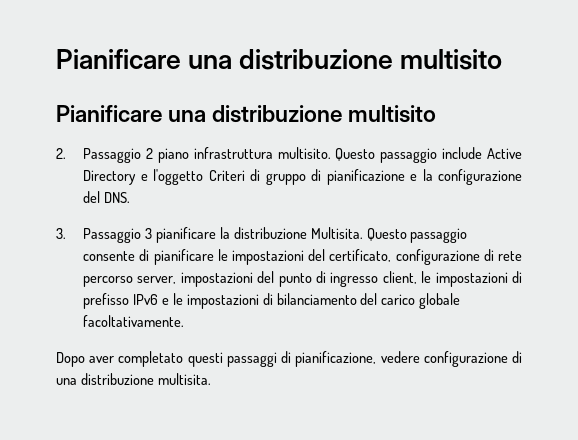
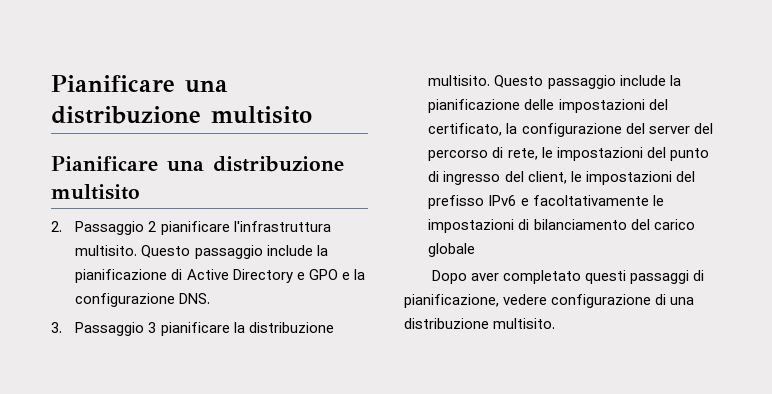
[157,147,523,163] [83,169,405,185] piano infrastruttura multisito. Questo passaggio include Active Directory e l'oggetto Criteri di gruppo di pianificazione -> [160,221,331,235] [75,245,328,259] [75,269,338,283] pianificare l'infrastruttura multisito. Questo passaggio include la pianificazione di Active Directory e GPO
[83,191,101,203] del -> (176, 300) none
[310,227,468,243] [83,249,522,265] [83,276,177,287] Multisita. Questo passaggio consente di pianificare le impostazioni del certificato, configurazione di rete percorso server, -> [428,75,681,89] [428,99,668,113] [428,123,713,137] [428,147,553,161] multisito. Questo passaggio include la pianificazione delle impostazioni del certificato, la configurazione del server del percorso di rete, le
(379, 279) none -> [504,171,524,182] del
[512,271,522,283] di -> [675,171,695,182] del
(169, 301) none -> [532,195,649,206] facoltativamente
[83,315,185,327] facoltativamente. -> (476, 250) none
[157,373,211,385] multisita. -> [493,318,556,329] multisito.

